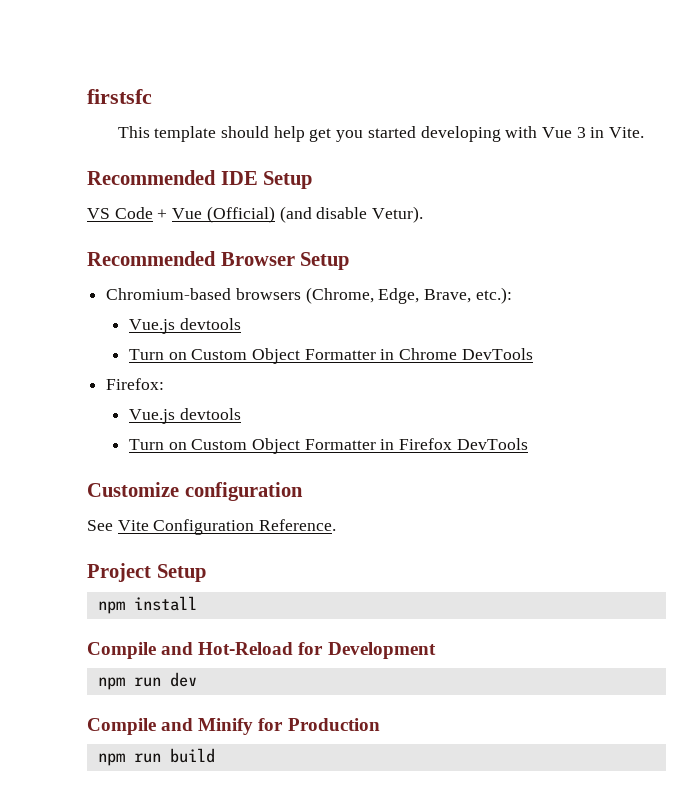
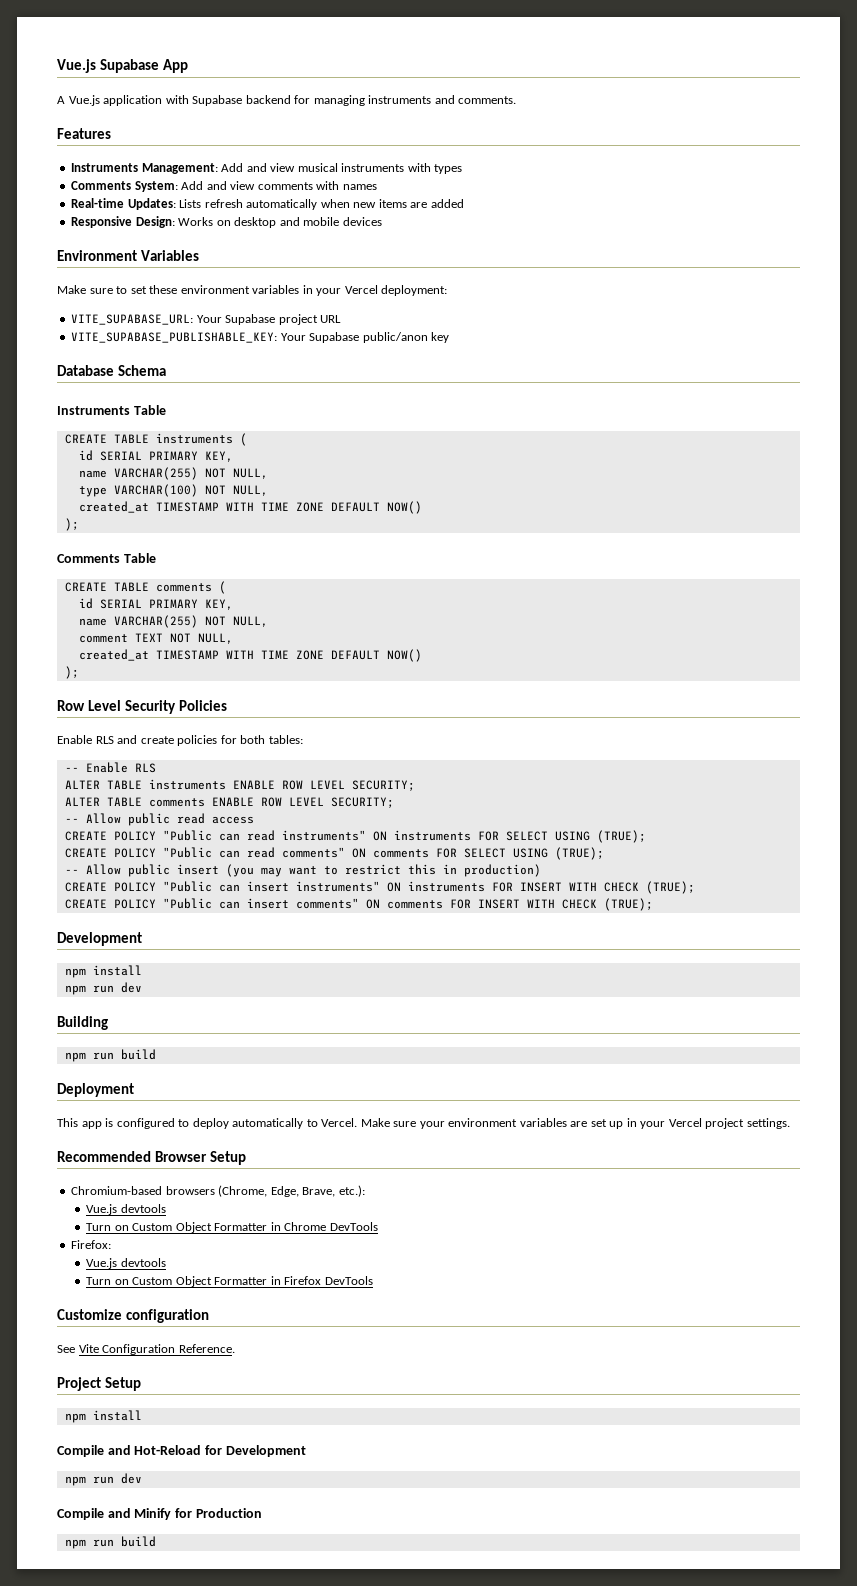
[87,89,152,104] [117,126,645,142] [87,170,313,189] [87,206,424,223] firstsfc // This template should help get you started developing with Vue 3 in Vite. // Recommended IDE Setup // VS Code + Vue (Official) (and disable Vetur). -> [57,59,189,73] [57,95,517,106] [57,128,111,139] [71,163,463,174] [71,181,377,192] [71,198,464,210] [71,216,382,228] [57,250,199,261] [57,285,448,296] [71,314,342,325] [71,332,450,343] [57,365,166,376] [57,405,166,415] [64,433,247,446] [78,450,233,462] [78,467,268,480] [78,484,268,497] [78,501,422,514] [64,518,79,531] [57,553,156,563] [64,581,226,594] [78,598,233,610] [78,615,268,628] [78,633,233,644] [78,649,422,662] [64,666,79,679] [57,700,227,714] [57,735,303,746] [64,762,156,773] [64,779,415,791] [64,797,394,808] [64,813,254,826] [64,830,646,843] [64,847,604,860] [64,864,541,877] [64,881,695,894] [64,898,653,911] [57,932,142,946] [64,965,142,978] [64,982,142,995] [57,1016,108,1030] [64,1049,156,1062] [57,1083,134,1097] [57,1118,790,1129] Vue.js Supabase App // A Vue.js application with Supabase backend for managing instruments and comments. // Features // Instruments Management: Add and view musical instruments with types // Comments System: Add and view comments with names // Real-time Updates: Lists refresh automatically when new items are added // Responsive Design: Works on desktop and mobile devices // Environment Variables // Make sure to set these environment variables in your Vercel deployment: // VITE_SUPABASE_URL: Your Supabase project URL // VITE_SUPABASE_PUBLISHABLE_KEY: Your Supabase public/anon key // Database Schema // Instruments Table // CREATE TABLE instruments ( // id SERIAL PRIMARY KEY, // name VARCHAR(255) NOT NULL, // type VARCHAR(100) NOT NULL, // created_at TIMESTAMP WITH TIME ZONE DEFAULT NOW() // ); // Comments Table // CREATE TABLE comments ( // id SERIAL PRIMARY KEY, // name VARCHAR(255) NOT NULL, // comment TEXT NOT NULL, // created_at TIMESTAMP WITH TIME ZONE DEFAULT NOW() // ); // Row Level Security Policies // Enable RLS and create policies for both tables: // -- Enable RLS // ALTER TABLE instruments ENABLE ROW LEVEL SECURITY; // ALTER TABLE comments ENABLE ROW LEVEL SECURITY; // -- Allow public read access // CREATE POLICY "Public can read instruments" ON instruments FOR SELECT USING (TRUE); // CREATE POLICY "Public can read comments" ON comments FOR SELECT USING (TRUE); // -- Allow public insert (you may want to restrict this in production) // CREATE POLICY "Public can insert instruments" ON instruments FOR INSERT WITH CHECK (TRUE); // CREATE POLICY "Public can insert comments" ON comments FOR INSERT WITH CHECK (TRUE); // Development // npm install // npm run dev // Building // npm run build // Deployment // This app is configured to deploy automatically to Vercel. Make sure your environment variables are set up in your Vercel project settings.

